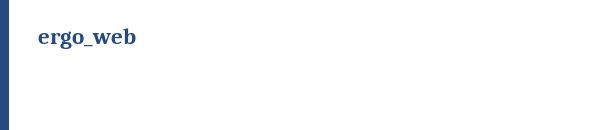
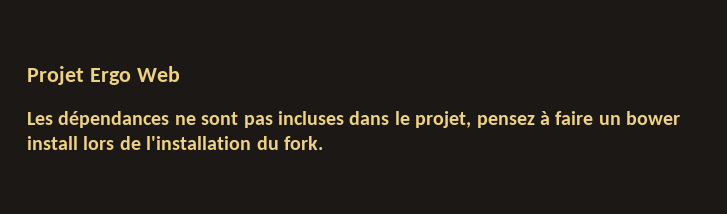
[38,28,136,49] ergo_web -> [27,66,180,85] [27,111,681,128] [27,136,323,150] Projet Ergo Web // Les dépendances ne sont pas incluses dans le projet, pensez à faire un bower install lors de l'installation du fork.

